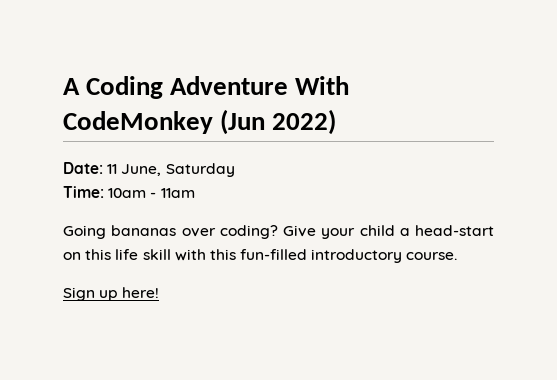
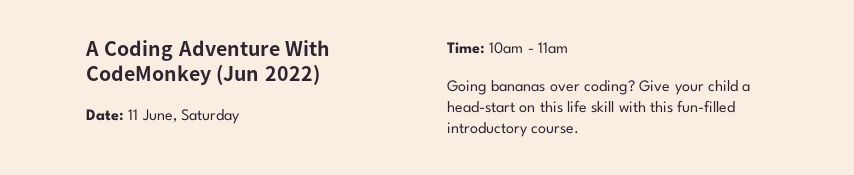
[63,287,160,301] // Sign up here! -> (580, 130) none

